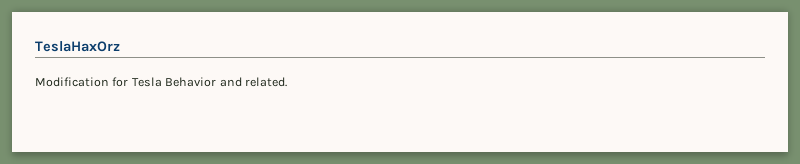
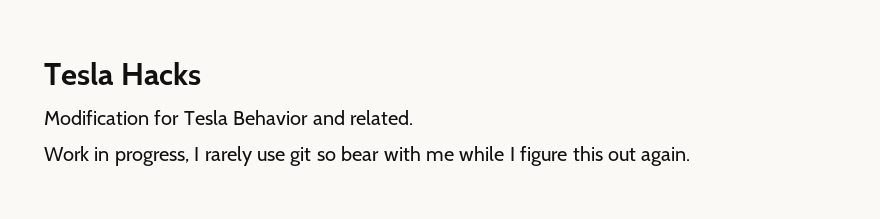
[35,41,120,52] TeslaHaxOrz -> [44,62,202,85] Tesla Hacks
(287, 82) none -> [44,146,691,166] // Work in progress, I rarely use git so bear with me while I figure this out again.

